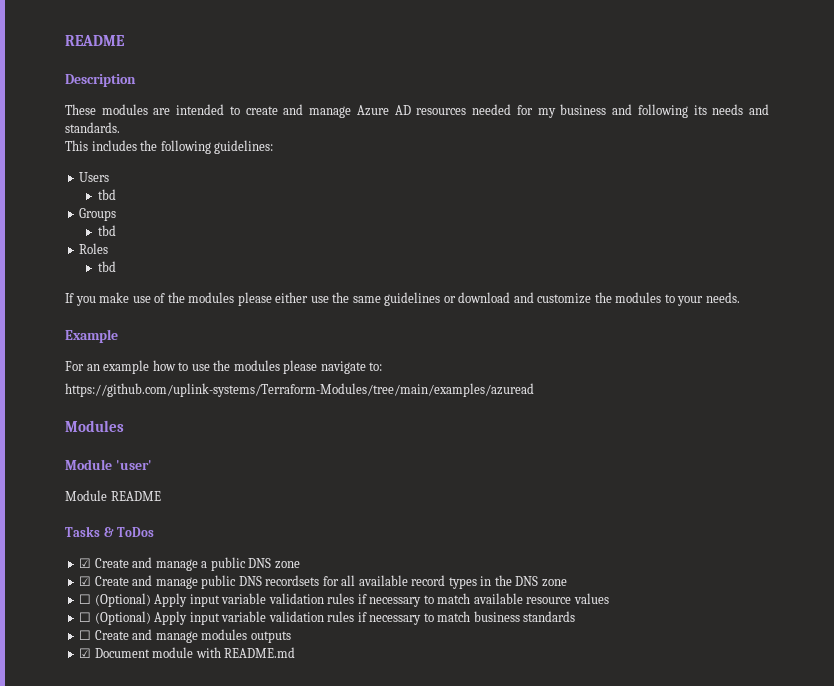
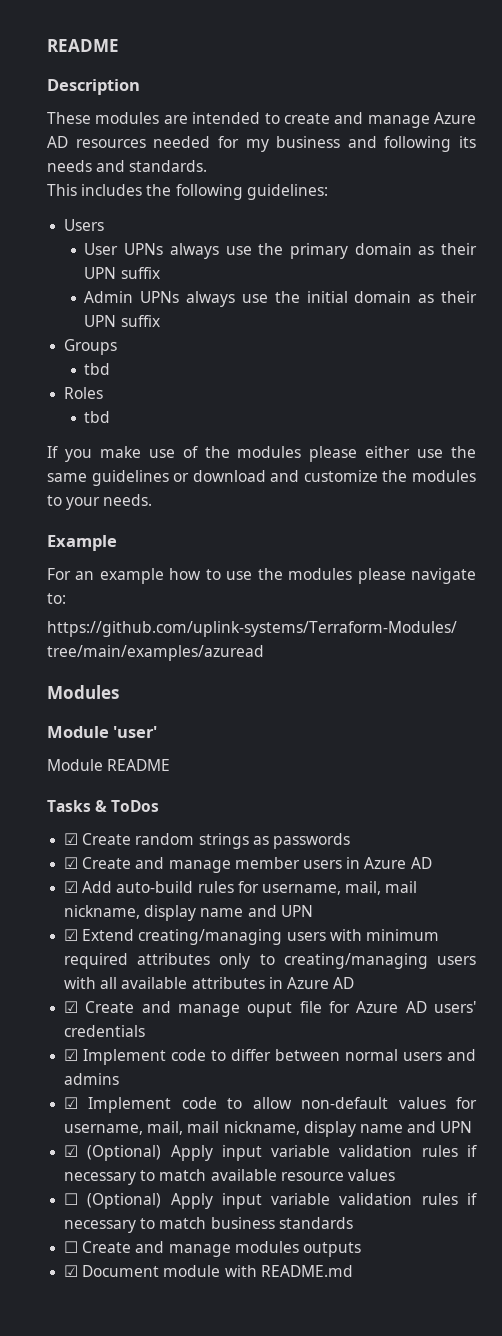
[97,189,116,200] tbd -> [84,243,477,259] [84,267,160,279] [84,291,477,307] [84,315,160,327] User UPNs always use the primary domain as their UPN suffix // Admin UPNs always use the initial domain as their UPN suffix
[132,557,300,571] [79,575,567,589] [79,594,92,604] and manage a public DNS zone // ☑ Create and manage public DNS recordsets for all available record types in the DNS zone // ☐ -> [135,833,350,849] [64,857,432,873] [64,881,418,895] [64,905,313,921] [64,929,439,945] [64,953,476,969] [64,977,355,989] [64,1001,476,1017] [64,1025,146,1037] [64,1049,476,1065] [64,1073,120,1085] [64,1097,477,1113] [64,1121,473,1137] [64,1145,79,1157] random strings as passwords // ☑ Create and manage member users in Azure AD // ☑ Add auto-build rules for username, mail, mail nickname, display name and UPN // ☑ Extend creating/managing users with minimum required attributes only to creating/managing users with all available attributes in Azure AD // ☑ Create and manage ouput file for Azure AD users' credentials // ☑ Implement code to differ between normal users and admins // ☑ Implement code to allow non-default values for username, mail, mail nickname, display name and UPN // ☑

